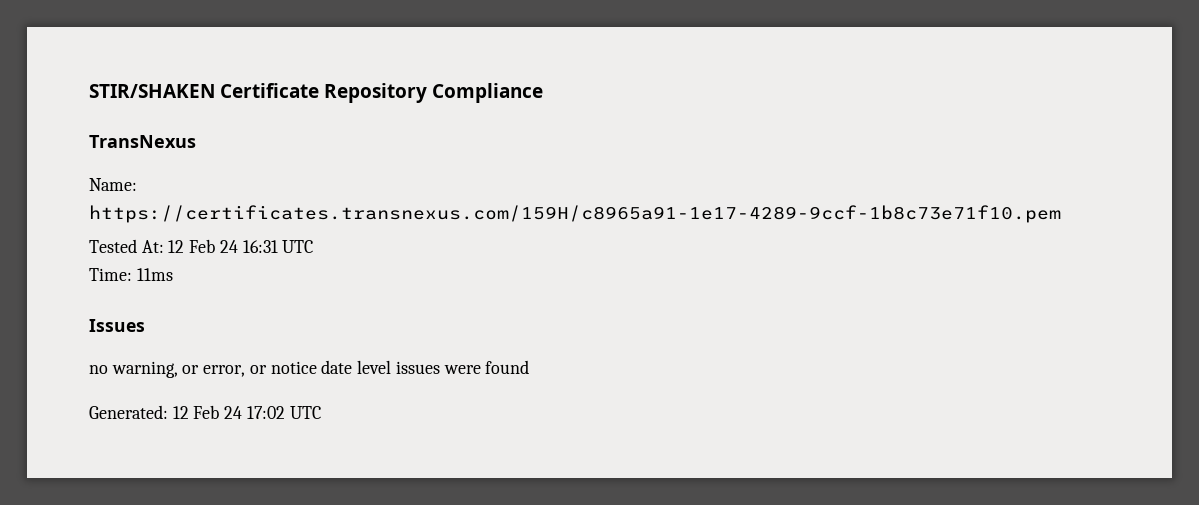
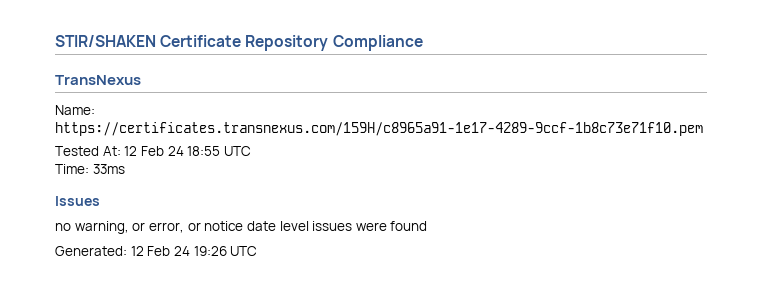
[242,240,278,253] 16:31 -> [187,146,221,156] 18:55
[136,268,173,281] 11ms -> [92,164,125,174] 33ms
[246,406,285,419] 17:02 -> [193,246,227,256] 19:26

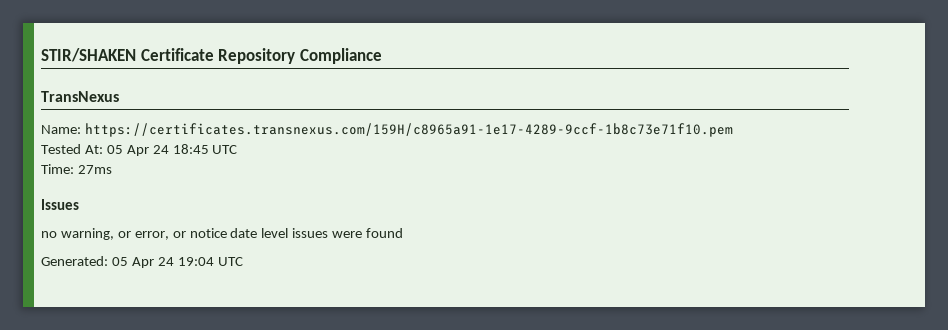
[124,146,221,156] 12 Feb 24 18:55 -> [106,144,209,156] 05 Apr 24 18:45
[92,164,125,174] 33ms -> [77,165,112,174] 27ms
[130,246,227,256] 12 Feb 24 19:26 -> [111,257,214,268] 05 Apr 24 19:04

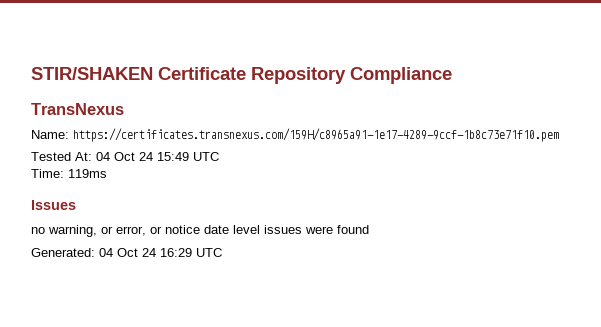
[106,144,209,156] 05 Apr 24 18:45 -> [96,152,189,161] 04 Oct 24 15:49
[77,165,112,174] 27ms -> [68,169,107,178] 119ms
[111,257,214,268] 05 Apr 24 19:04 -> [99,248,192,257] 04 Oct 24 16:29

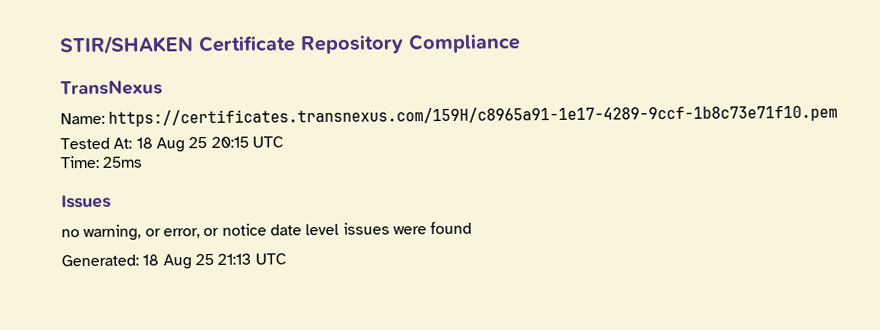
[96,152,189,161] 04 Oct 24 15:49 -> [135,136,249,153] 18 Aug 25 20:15
[68,169,107,178] 119ms -> [102,156,144,168] 25ms
[99,248,192,257] 04 Oct 24 16:29 -> [142,253,252,270] 18 Aug 25 21:13

